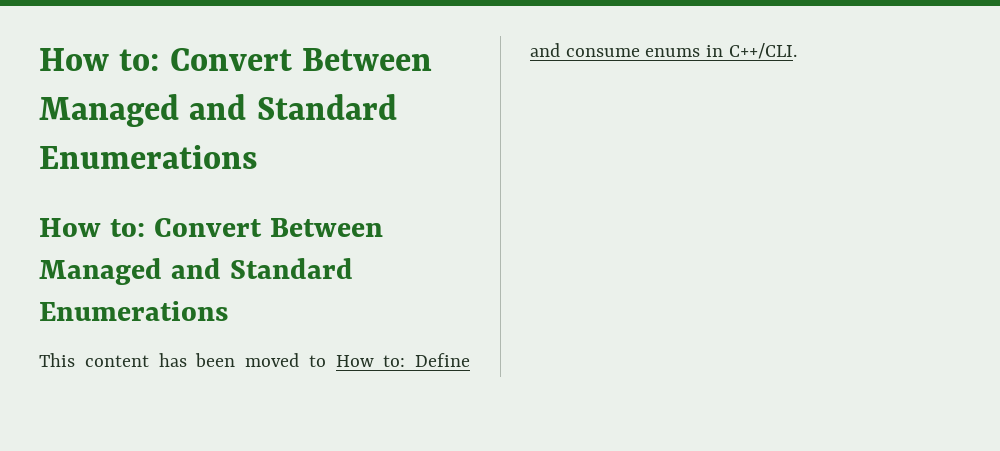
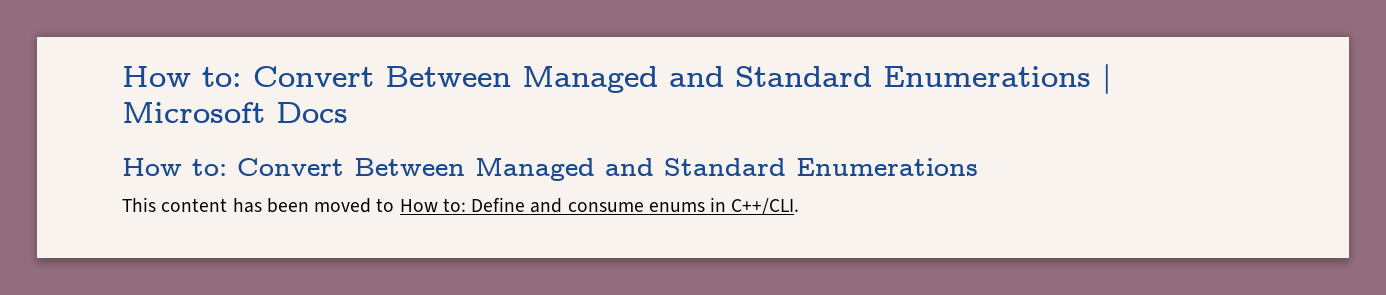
[39,48,432,71] [39,94,397,127] [39,145,257,169] How to: Convert Between Managed and Standard Enumerations -> [122,64,1112,94] [122,102,348,123] How to: Convert Between Managed and Standard Enumerations | Microsoft Docs

